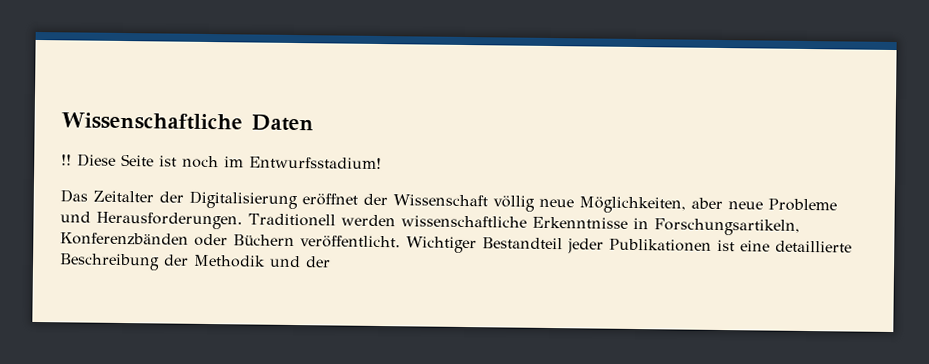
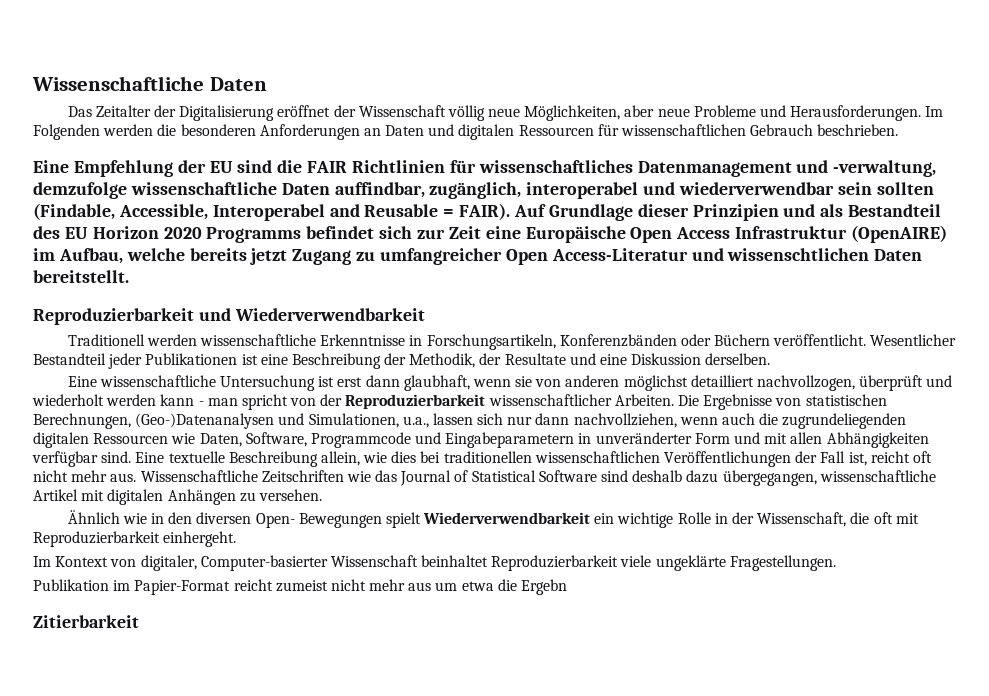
[61,153,382,170] // !! Diese Seite ist noch im Entwurfsstadium! -> (267, 84) none
(243, 220) none -> [925,106,944,117] [33,124,899,140] [33,160,937,177] [33,182,934,199] [33,203,942,221] [33,225,948,243] [33,248,923,265] [33,270,129,283] [33,308,425,325] Im Folgenden werden die besonderen Anforderungen an Daten und digitalen Ressourcen für wissenschaftlichen Gebrauch beschrieben. // Eine Empfehlung der EU sind die FAIR Richtlinien für wissenschaftliches Datenmanagement und -verwaltung, demzufolge wissenschaftliche Daten auffindbar, zugänglich, interoperabel und wiederverwendbar sein sollten (Findable, Accessible, Interoperabel and Reusable = FAIR). Auf Grundlage dieser Prinzipien und als Bestandteil des EU Horizon 2020 Programms befindet sich zur Zeit eine Europäische Open Access Infrastruktur (OpenAIRE) im Aufbau, welche bereits jetzt Zugang zu umfangreicher Open Access-Literatur und wissenschtlichen Daten bereitstellt. // Reproduzierbarkeit und Wiederverwendbarkeit //
[406,236,477,254] Wichtiger -> [870,334,957,346] Wesentlicher
[775,240,852,253] detaillierte -> (288, 359) none
[193,254,331,268] Methodik und der -> [409,353,771,368] [67,375,953,391] [32,394,887,410] [33,413,907,429] [33,432,929,448] [32,451,932,467] [33,470,936,486] [33,489,322,505] [67,510,919,528] [33,531,237,547] [33,555,836,571] [33,579,568,595] [33,615,139,628] Methodik, der Resultate und eine Diskussion derselben. // Eine wissenschaftliche Untersuchung ist erst dann glaubhaft, wenn sie von anderen möglichst detailliert nachvollzogen, überprüft und wiederholt werden kann - man spricht von der Reproduzierbarkeit wissenschaftlicher Arbeiten. Die Ergebnisse von statistischen Berechnungen, (Geo-)Datenanalysen und Simulationen, u.a., lassen sich nur dann nachvollziehen, wenn auch die zugrundeliegenden digitalen Ressourcen wie Daten, Software, Programmcode und Eingabeparametern in unveränderter Form und mit allen Abhängigkeiten verfügbar sind. Eine textuelle Beschreibung allein, wie dies bei traditionellen wissenschaftlichen Veröffentlichungen der Fall ist, reicht oft nicht mehr aus. Wissenschaftliche Zeitschriften wie das Journal of Statistical Software sind deshalb dazu übergegangen, wissenschaftliche Artikel mit digitalen Anhängen zu versehen. // Ähnlich wie in den diversen Open- Bewegungen spielt Wiederverwendbarkeit ein wichtige Rolle in der Wissenschaft, die oft mit Reproduzierbarkeit einhergeht. // Im Kontext von digitaler, Computer-basierter Wissenschaft beinhaltet Reproduzierbarkeit viele ungeklärte Fragestellungen. // Publikation im Papier-Format reicht zumeist nicht mehr aus um etwa die Ergebn // Zitierbarkeit

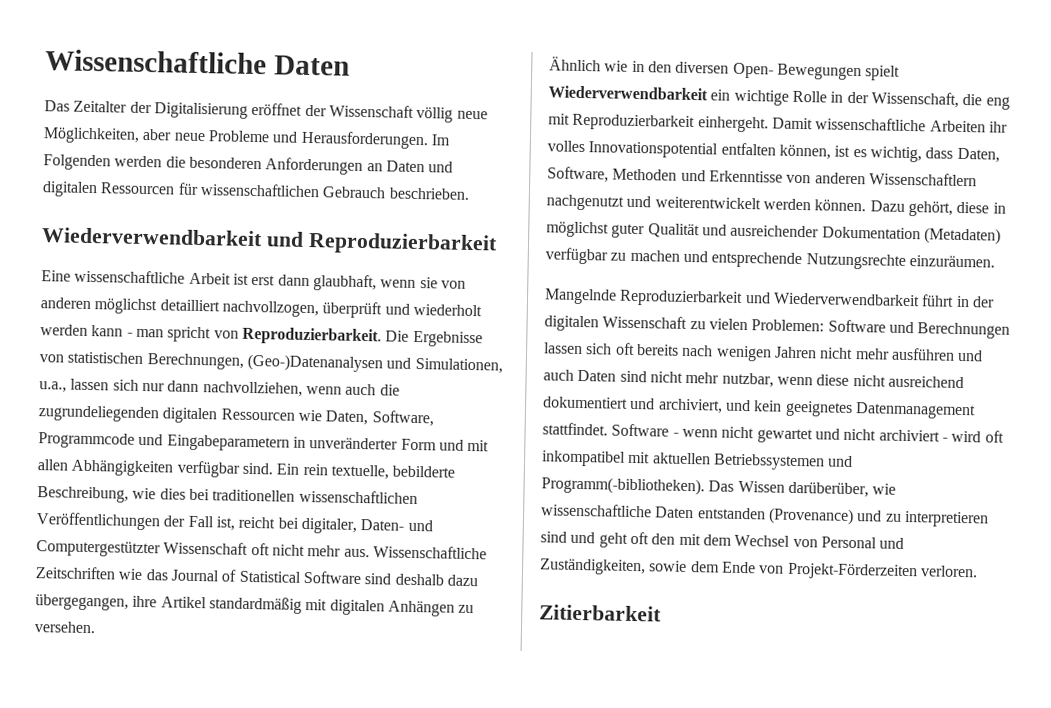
[33,160,937,177] [33,182,934,199] [33,203,942,221] [33,225,948,243] [33,248,923,265] [33,270,129,283] [33,308,425,325] [67,334,957,350] [33,353,771,369] Eine Empfehlung der EU sind die FAIR Richtlinien für wissenschaftliches Datenmanagement und -verwaltung, demzufolge wissenschaftliche Daten auffindbar, zugänglich, interoperabel und wiederverwendbar sein sollten (Findable, Accessible, Interoperabel and Reusable = FAIR). Auf Grundlage dieser Prinzipien und als Bestandteil des EU Horizon 2020 Programms befindet sich zur Zeit eine Europäische Open Access Infrastruktur (OpenAIRE) im Aufbau, welche bereits jetzt Zugang zu umfangreicher Open Access-Literatur und wissenschtlichen Daten bereitstellt. // Reproduzierbarkeit und Wiederverwendbarkeit // Traditionell werden wissenschaftliche Erkenntnisse in Forschungsartikeln, Konferenzbänden oder Büchern veröffentlicht. Wesentlicher Bestandteil jeder Publikationen ist eine Beschreibung der Methodik, der Resultate und eine Diskussion derselben. -> [41,227,498,256] Wiederverwendbarkeit und Reproduzierbarkeit
[219,375,315,391] Untersuchung -> [188,272,231,285] Arbeit
[320,394,674,409] der Reproduzierbarkeit wissenschaftlicher Arbeiten. -> [241,326,382,346] Reproduzierbarkeit.
[135,451,360,467] Eine textuelle Beschreibung allein, -> [276,463,456,480] [37,486,129,503] Ein rein textuelle, bebilderte Beschreibung,
(910, 457) none -> [277,517,433,534] [36,540,249,558] bei digitaler, Daten- und Computergestützter Wissenschaft
[819,470,936,482] [33,489,78,501] wissenschaftliche Artikel -> [132,595,302,614] ihre Artikel standardmäßig
[873,512,893,524] oft -> [985,96,1010,110] eng
[33,555,836,571] [33,579,568,595] // Im Kontext von digitaler, Computer-basierter Wissenschaft beinhaltet Reproduzierbarkeit viele ungeklärte Fragestellungen. // Publikation im Papier-Format reicht zumeist nicht mehr aus um etwa die Ergebn -> [771,117,1008,133] [547,140,1000,163] [547,166,977,187] [546,194,1006,217] [546,221,1001,245] [545,247,995,270] [544,288,995,308] [544,315,1011,339] [544,342,984,362] [543,369,964,389] [543,396,976,420] [542,422,1004,444] [541,450,854,471] [541,476,897,498] [541,503,989,528] [540,531,905,549] [539,558,978,581] Damit wissenschaftliche Arbeiten ihr volles Innovationspotential entfalten können, ist es wichtig, dass Daten, Software, Methoden und Erkenntisse von anderen Wissenschaftlern nachgenutzt und weiterentwickelt werden können. Dazu gehört, diese in möglichst guter Qualität und ausreichender Dokumentation (Metadaten) verfügbar zu machen und entsprechende Nutzungsrechte einzuräumen. // Mangelnde Reproduzierbarkeit und Wiederverwendbarkeit führt in der digitalen Wissenschaft zu vielen Problemen: Software und Berechnungen lassen sich oft bereits nach wenigen Jahren nicht mehr ausführen und auch Daten sind nicht mehr nutzbar, wenn diese nicht ausreichend dokumentiert und archiviert, und kein geeignetes Datenmanagement stattfindet. Software - wenn nicht gewartet und nicht archiviert - wird oft inkompatibel mit aktuellen Betriebssystemen und Programm(-bibliotheken). Das Wissen darüberüber, wie wissenschaftliche Daten entstanden (Provenance) und zu interpretieren sind und geht oft den mit dem Wechsel von Personal und Zuständigkeiten, sowie dem Ende von Projekt-Förderzeiten verloren.

